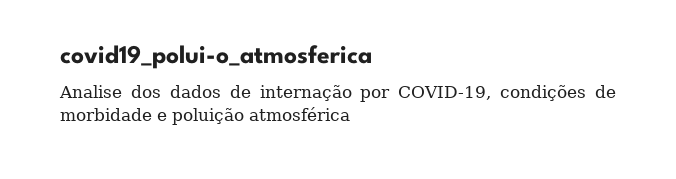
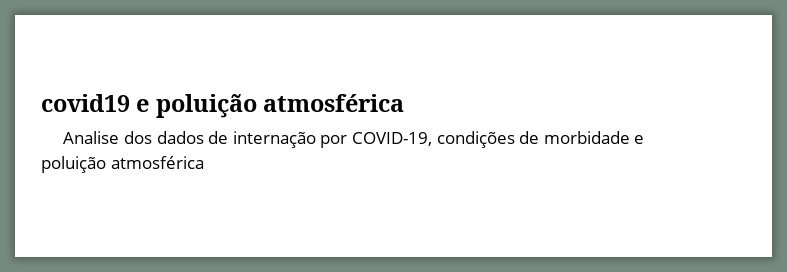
[60,45,372,69] covid19_polui-o_atmosferica -> [41,94,405,118] covid19 e poluição atmosférica

